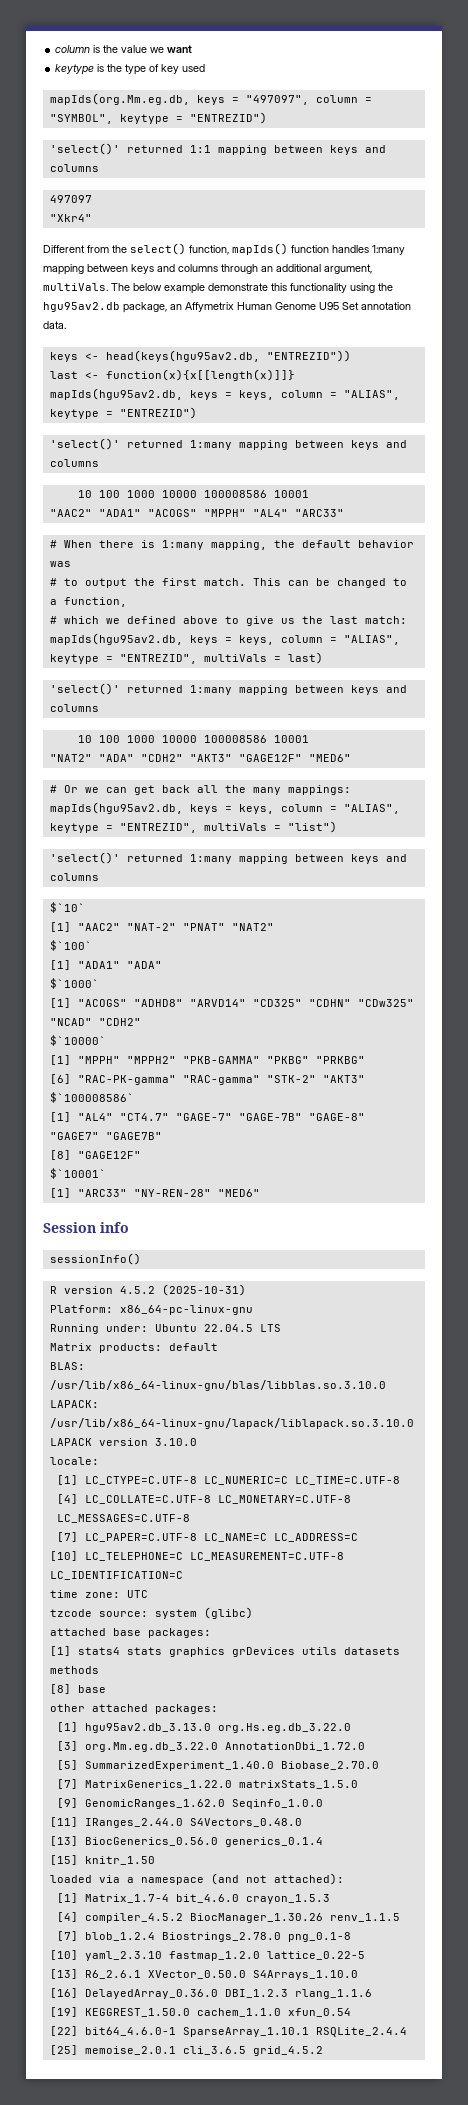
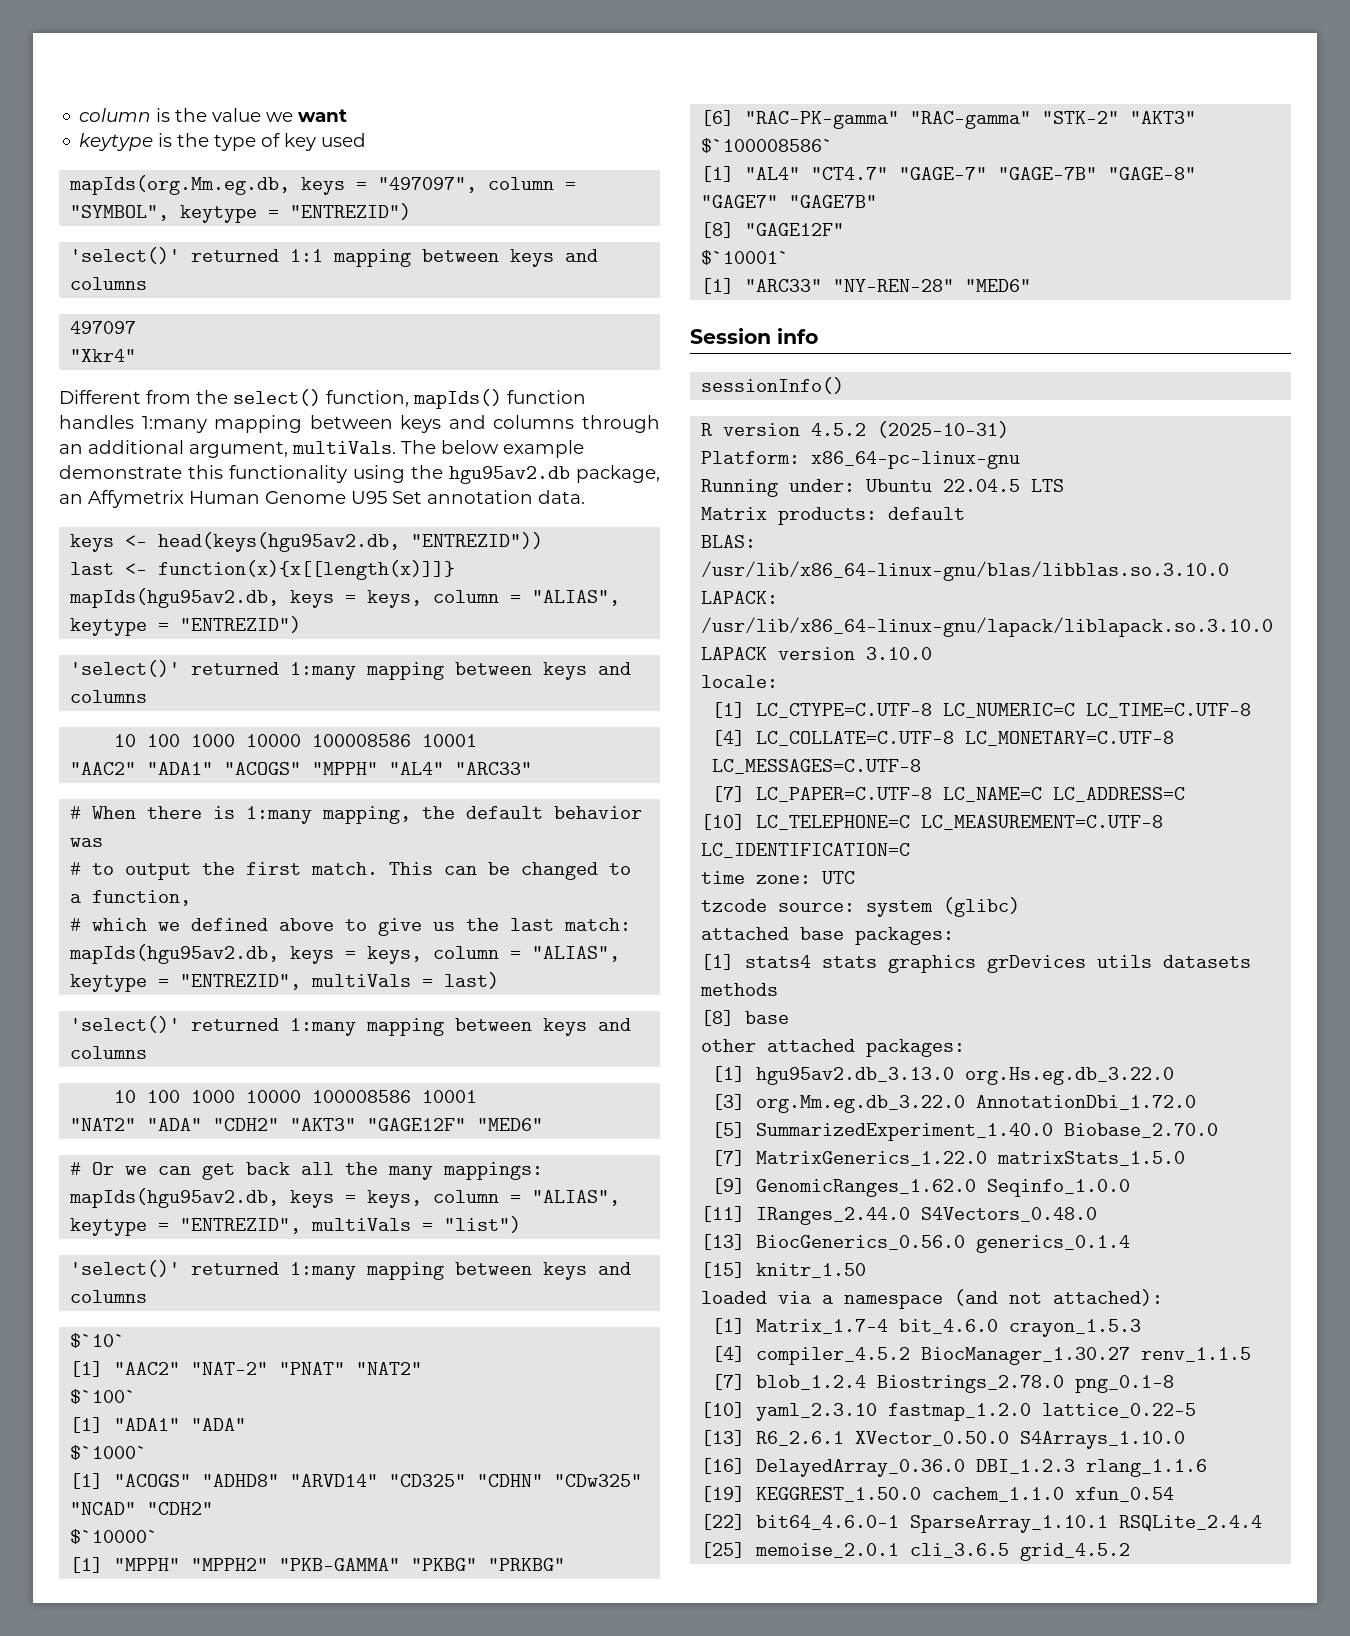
[189,1913,323,1923] BiocManager_1.30.26 -> [921,1347,1131,1365] BiocManager_1.30.27

